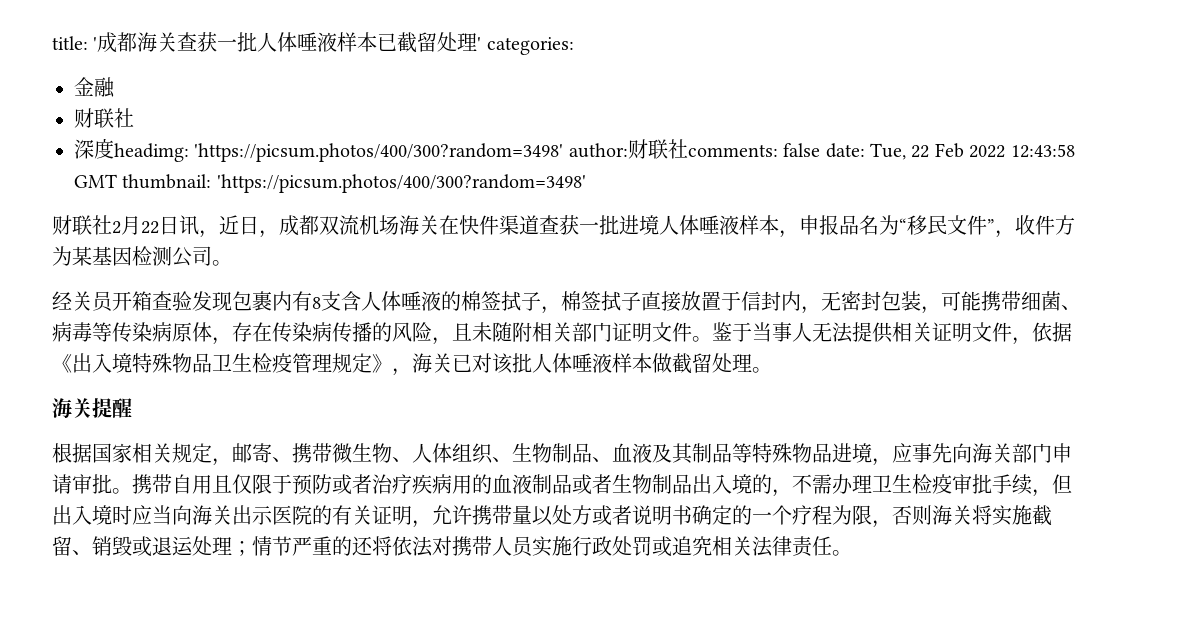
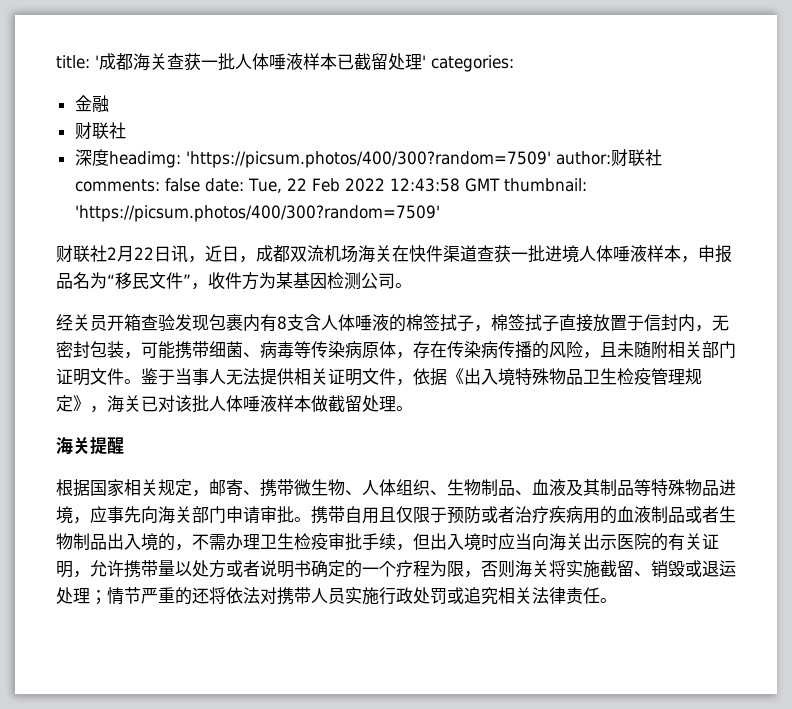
[194,143,564,162] 'https://picsum.photos/400/300?random=3498' -> [185,151,551,168] 'https://picsum.photos/400/300?random=7509'
[216,174,586,193] 'https://picsum.photos/400/300?random=3498' -> [74,205,440,222] 'https://picsum.photos/400/300?random=7509'

